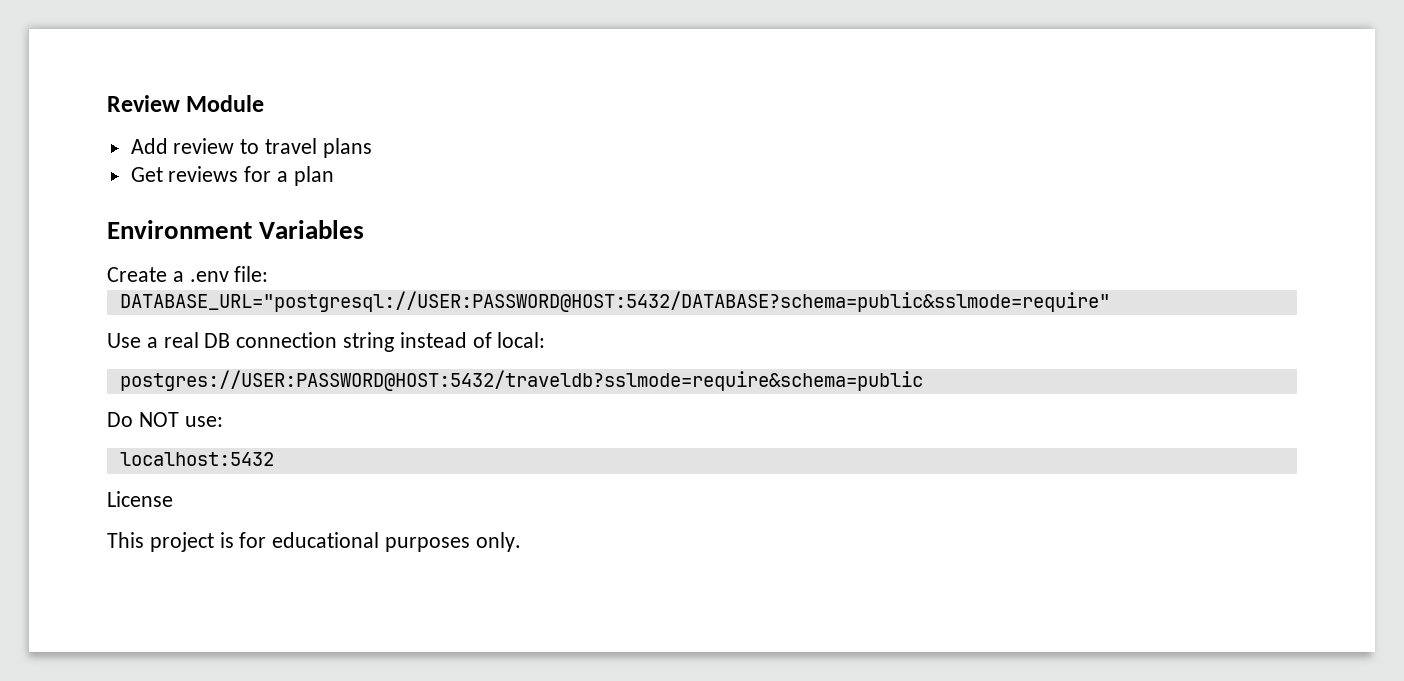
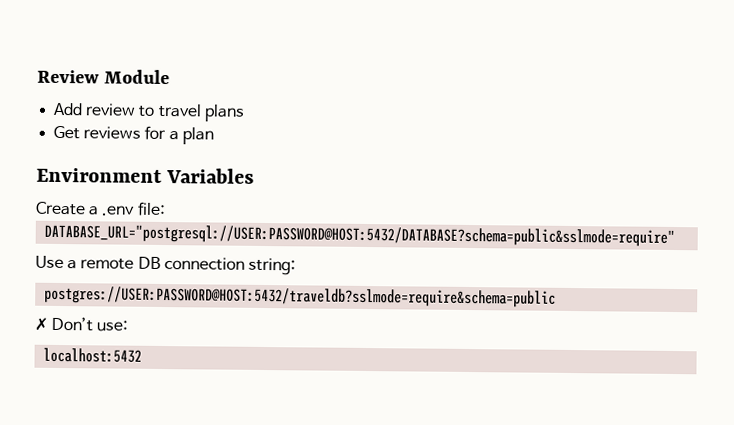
[163,332,199,348] real -> [80,258,135,270] remote
[343,332,546,352] string instead of local: -> [247,257,296,276] string:
[107,412,179,427] Do NOT -> [34,316,94,332] ✗ Don’t
[107,491,173,507] [107,532,521,552] // License // This project is for educational purposes only. -> (143, 355) none

